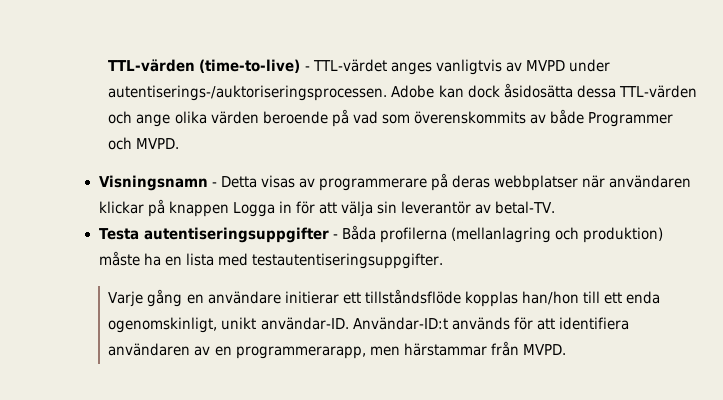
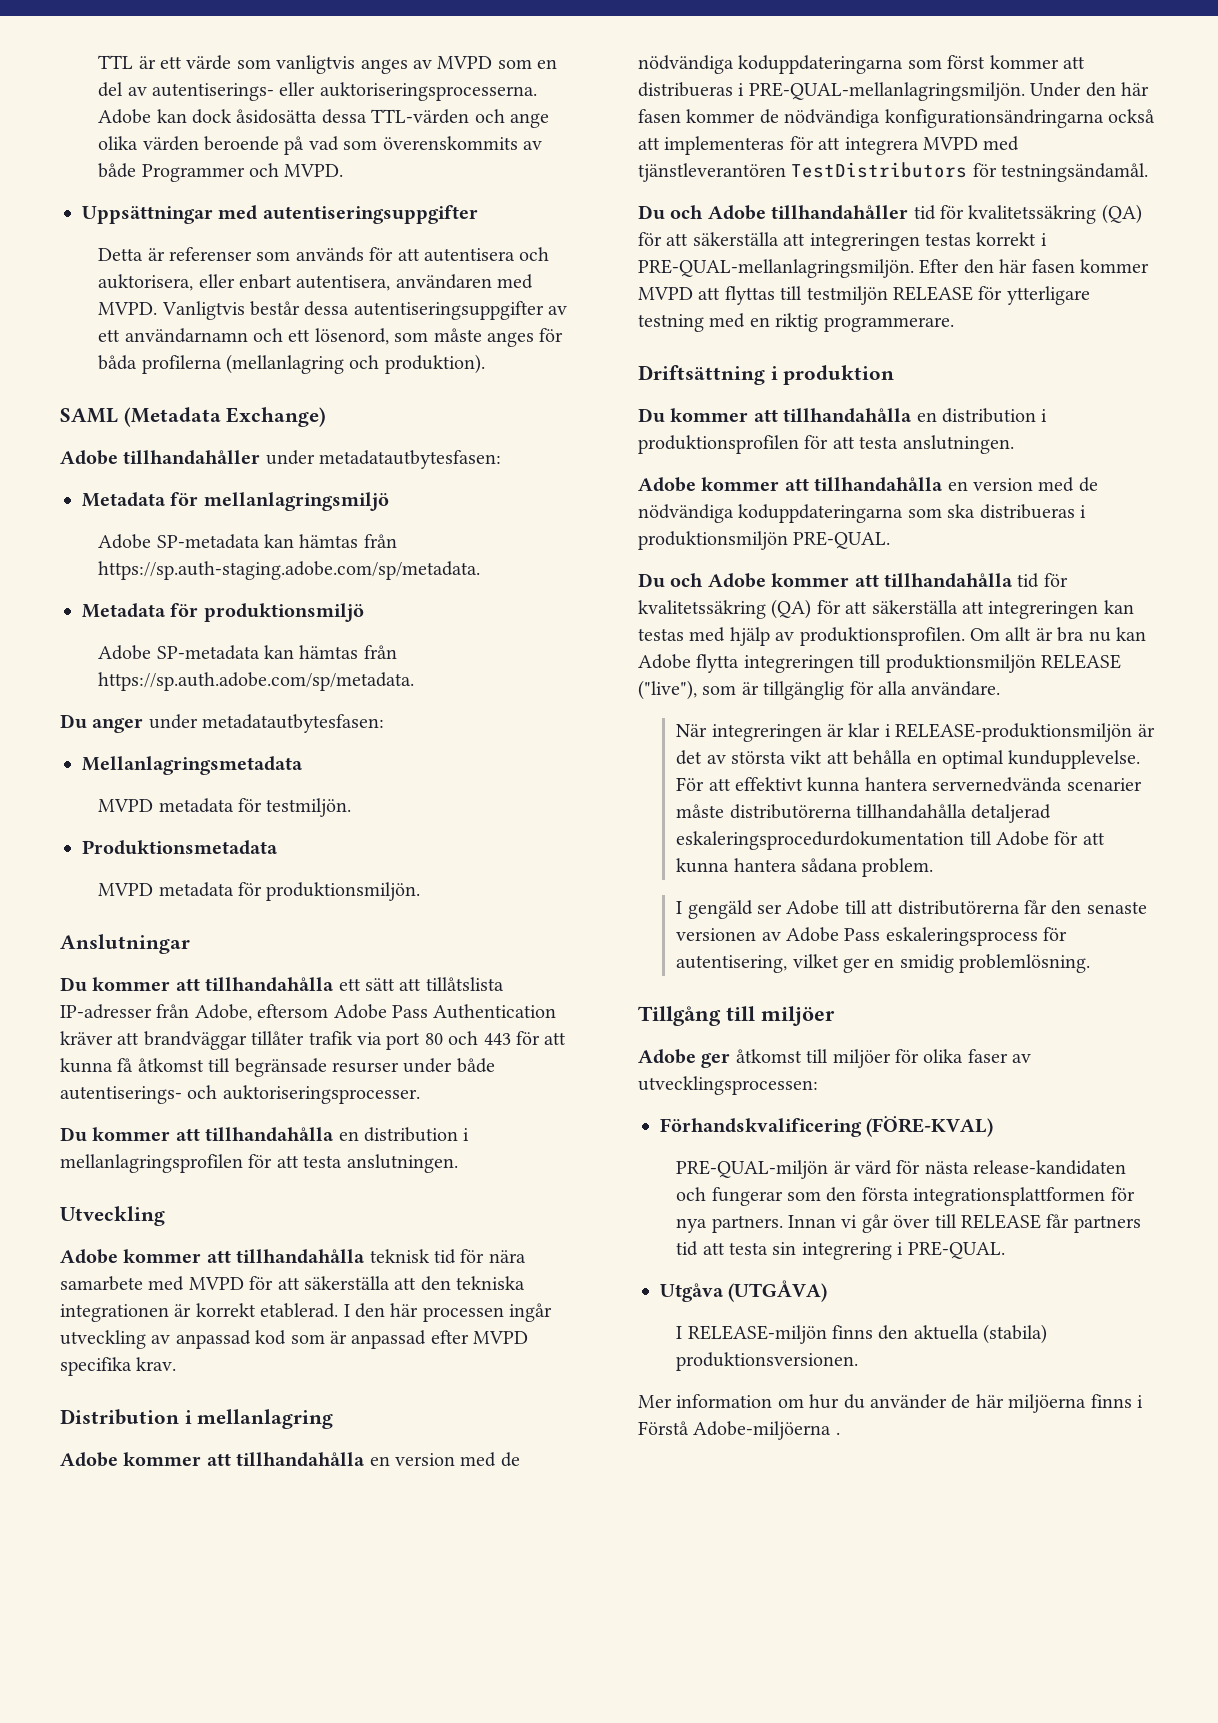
[108,59,610,75] [108,85,388,101] TTL-värden (time-to-live) - TTL-värdet anges vanligtvis av MVPD under autentiserings-/auktoriseringsprocessen. -> [98,55,558,74] [98,82,537,101] TTL är ett värde som vanligtvis anges av MVPD som en del av autentiserings- eller auktoriseringsprocesserna.
[98,173,691,191] [98,199,556,217] [98,225,663,243] [98,251,443,269] [108,289,660,307] [108,317,629,333] [108,341,566,359] Visningsnamn - Detta visas av programmerare på deras webbplatser när användaren klickar på knappen Logga in för att välja sin leverantör av betal-TV. // Testa autentiseringsuppgifter - Båda profilerna (mellanlagring och produktion) måste ha en lista med testautentiseringsuppgifter. // Varje gång en användare initierar ett tillståndsflöde kopplas han/hon till ett enda ogenomskinligt, unikt användar-ID. Användar-ID:t används för att identifiera användaren av en programmerarapp, men härstammar från MVPD. -> [82,205,478,224] [98,247,550,262] [98,274,534,291] [98,301,568,320] [98,328,564,347] [98,354,485,374] [60,407,327,427] [60,450,502,469] [82,492,389,511] [98,534,397,549] [98,561,481,580] [82,603,364,622] [98,645,397,660] [98,672,415,691] [60,714,385,733] [82,756,303,775] [98,798,352,817] [82,840,278,855] [98,882,421,901] [60,934,190,954] [60,977,504,992] [60,1004,557,1021] [60,1031,567,1050] [60,1058,495,1077] [60,1085,420,1104] [60,1127,470,1142] [60,1154,458,1173] [60,1206,165,1226] [60,1249,526,1264] [60,1276,526,1291] [60,1303,553,1322] [60,1330,529,1349] [60,1357,177,1376] [60,1409,334,1429] [60,1452,520,1467] [638,55,1085,74] [638,82,1149,101] [638,109,1155,128] [638,136,1020,155] [638,162,1149,182] [638,204,1142,224] [638,232,1047,251] [638,259,1149,278] [638,286,1090,305] [638,313,954,332] [638,365,895,385] [638,408,1048,423] [638,435,1014,454] [638,477,1098,492] [638,504,1086,523] [638,531,891,550] [638,573,1068,588] [638,599,1134,619] [638,627,1146,646] [638,654,1121,673] [638,680,1001,700] [676,723,1155,742] [676,750,1141,769] [676,777,1142,792] [676,804,1052,823] [676,831,1105,850] [676,858,934,877] [676,900,1147,919] [676,927,1068,946] [676,954,1091,973] [638,1006,835,1026] [638,1049,1032,1068] [638,1076,818,1095] [660,1116,994,1137] [676,1160,1127,1179] [676,1187,1135,1206] [676,1214,1141,1233] [676,1241,1005,1260] [660,1280,828,1302] [676,1324,1048,1344] [676,1352,859,1371] [638,1394,1143,1413] [638,1421,840,1440] Uppsättningar med autentiseringsuppgifter // Detta är referenser som används för att autentisera och auktorisera, eller enbart autentisera, användaren med MVPD. Vanligtvis består dessa autentiseringsuppgifter av ett användarnamn och ett lösenord, som måste anges för båda profilerna (mellanlagring och produktion). // SAML (Metadata Exchange) // Adobe tillhandahåller under metadatautbytesfasen: // Metadata för mellanlagringsmiljö // Adobe SP-metadata kan hämtas från https://sp.auth-staging.adobe.com/sp/metadata. // Metadata för produktionsmiljö // Adobe SP-metadata kan hämtas från https://sp.auth.adobe.com/sp/metadata. // Du anger under metadatautbytesfasen: // Mellanlagringsmetadata // MVPD metadata för testmiljön. // Produktionsmetadata // MVPD metadata för produktionsmiljön. // Anslutningar // Du kommer att tillhandahålla ett sätt att tillåtslista IP-adresser från Adobe, eftersom Adobe Pass Authentication kräver att brandväggar tillåter trafik via port 80 och 443 för att kunna få åtkomst till begränsade resurser under både autentiserings- och auktoriseringsprocesser. // Du kommer att tillhandahålla en distribution i mellanlagringsprofilen för att testa anslutningen. // Utveckling // Adobe kommer att tillhandahålla teknisk tid för nära samarbete med MVPD för att säkerställa att den tekniska integrationen är korrekt etablerad. I den här processen ingår utveckling av anpassad kod som är anpassad efter MVPD specifika krav. // Distribution i mellanlagring // Adobe kommer att tillhandahålla en version med de nödvändiga koduppdateringarna som först kommer att distribueras i PRE-QUAL-mellanlagringsmiljön. Under den här fasen kommer de nödvändiga konfigurationsändringarna också att implementeras för att integrera MVPD med tjänstleverantören TestDistributors för testningsändamål. // Du och Adobe tillhandahåller tid för kvalitetssäkring (QA) för att säkerställa att integreringen testas korrekt i PRE-QUAL-mellanlagringsmiljön. Efter den här fasen kommer MVPD att flyttas till testmiljön RELEASE för ytterligare testning med en riktig programmerare. // Driftsättning i produktion // Du kommer att tillhandahålla en distribution i produktionsprofilen för att testa anslutningen. // Adobe kommer att tillhandahålla en version med de nödvändiga koduppdateringarna som ska distribueras i produktionsmiljön PRE-QUAL. // Du och Adobe kommer att tillhandahålla tid för kvalitetssäkring (QA) för att säkerställa att integreringen kan testas med hjälp av produktionsprofilen. Om allt är bra nu kan Adobe flytta integreringen till produktionsmiljön RELEASE ("live"), som är tillgänglig för alla användare. // När integreringen är klar i RELEASE-produktionsmiljön är det av största vikt att behålla en optimal kundupplevelse. För att effektivt kunna hantera servernedvända scenarier måste distributörerna tillhandahålla detaljerad eskaleringsprocedurdokumentation till Adobe för att kunna hantera sådana problem. // I gengäld ser Adobe till att distributörerna får den senaste versionen av Adobe Pass eskaleringsprocess för autentisering, vilket ger en smidig problemlösning. // Tillgång till miljöer // Adobe ger åtkomst till miljöer för olika faser av utvecklingsprocessen: // Förhandskvalificering (FÖRE-KVAL) // PRE-QUAL-miljön är värd för nästa release-kandidaten och fungerar som den första integrationsplattformen för nya partners. Innan vi går över till RELEASE får partners tid att testa sin integrering i PRE-QUAL. // Utgåva (UTGÅVA) // I RELEASE-miljön finns den aktuella (stabila) produktionsversionen. // Mer information om hur du använder de här miljöerna finns i Förstå Adobe-miljöerna .

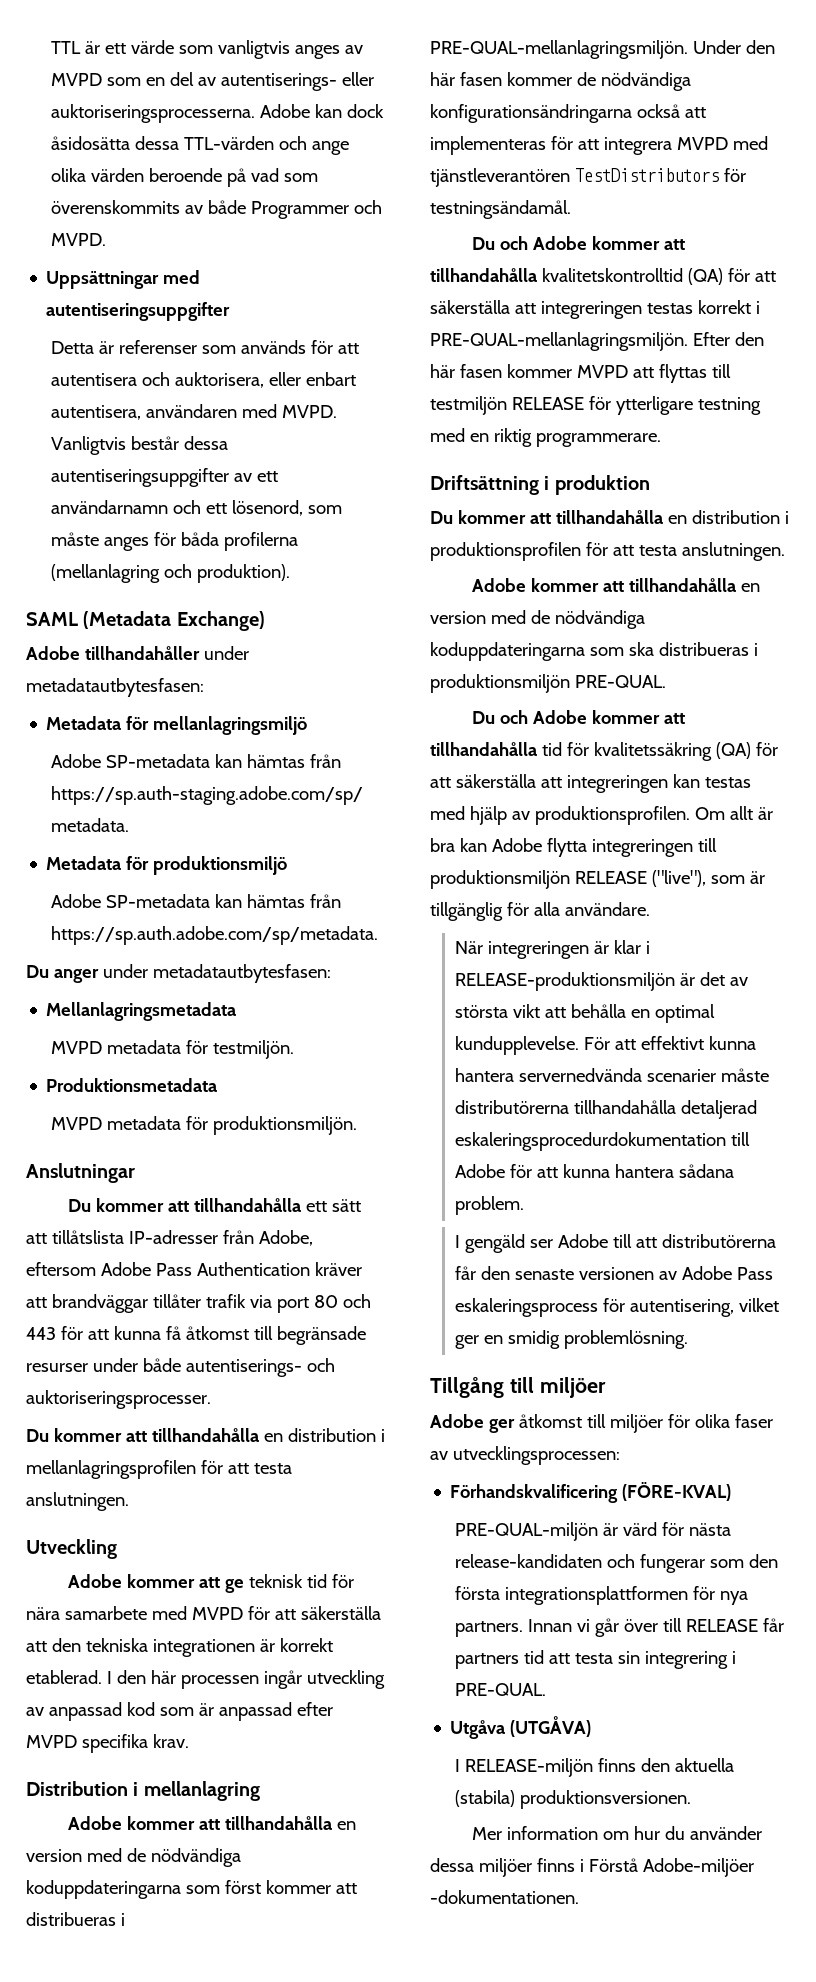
[236,1249,366,1264] tillhandahålla -> [224,1579,244,1593] ge
[771,205,1097,224] tillhandahåller tid för kvalitetssäkring -> [591,236,685,250] [430,268,683,282] kommer att tillhandahålla kvalitetskontrolltid
[1088,631,1111,642] nu -> (455, 845) none
[951,1394,1087,1413] de här miljöerna -> [430,1858,532,1877] dessa miljöer
[693,1421,840,1440] Adobe-miljöerna . -> [642,1858,754,1877] [430,1890,579,1904] Adobe-miljöer -dokumentationen.

